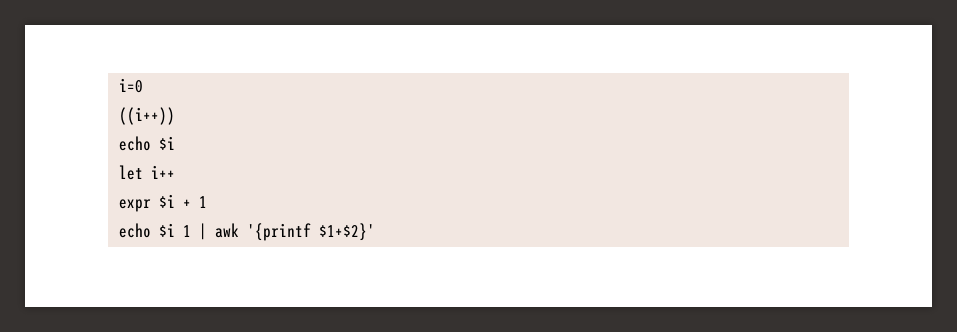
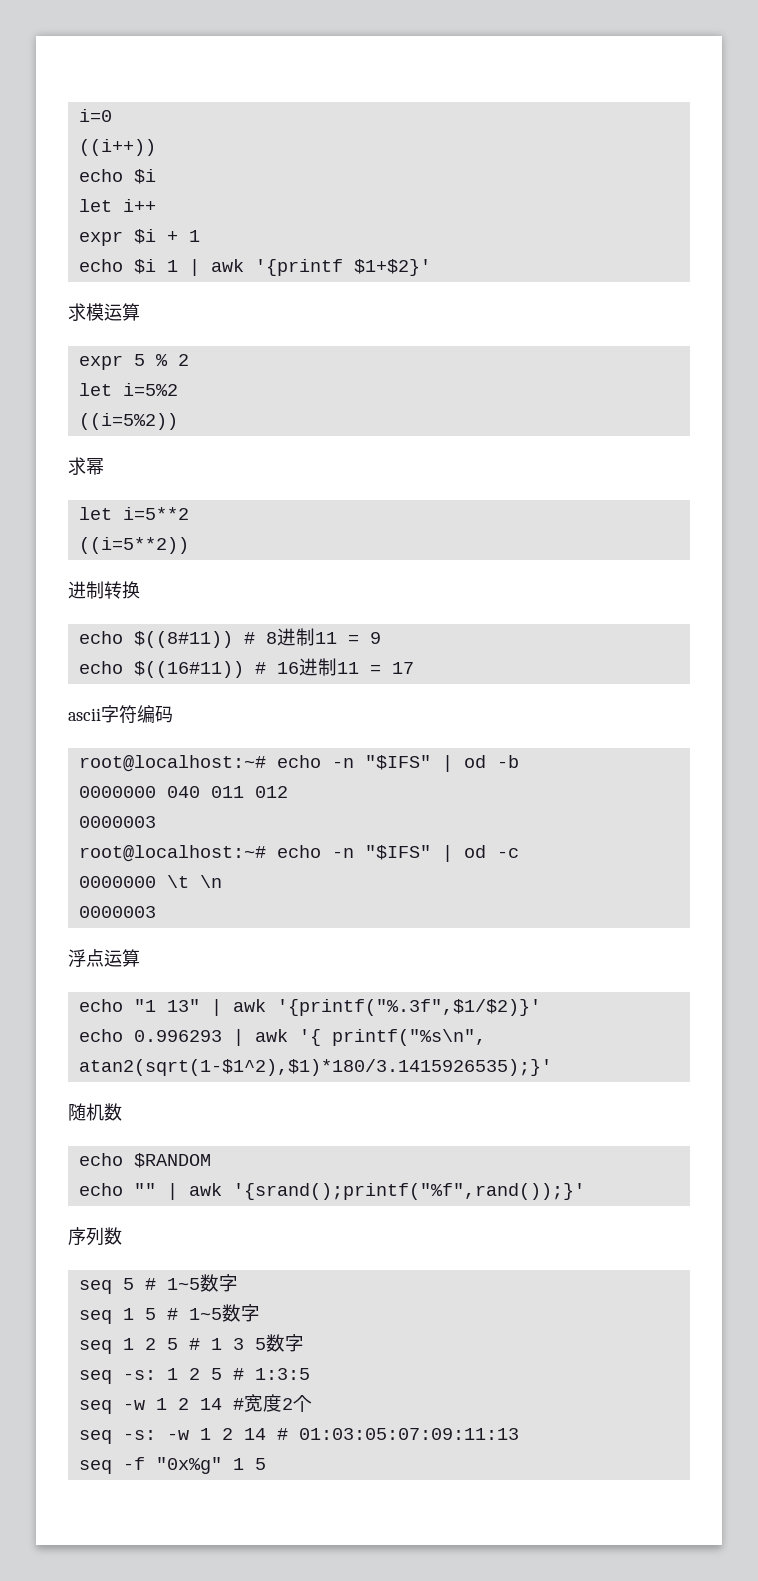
(376, 232) none -> [68,303,140,321] [78,354,189,370] [78,383,178,396] [78,413,178,430] [68,457,104,475] [78,507,189,520] [78,537,189,554] [68,581,140,599] [78,628,381,648] [78,658,414,678] [68,705,173,724] [78,755,519,772] [78,786,288,798] [78,816,156,828] [78,845,519,862] [78,875,222,888] [78,906,156,918] [68,949,140,967] [78,999,541,1016] [78,1029,486,1046] [78,1059,552,1076] [68,1103,122,1121] [78,1153,211,1168] [78,1183,585,1200] [68,1227,122,1246] [78,1274,238,1294] [78,1304,260,1324] [78,1334,304,1354] [78,1368,310,1384] [78,1394,312,1414] [78,1428,519,1444] [78,1457,266,1474] // 求模运算 // expr 5 % 2 // let i=5%2 // ((i=5%2)) // 求幂 // let i=5**2 // ((i=5**2)) // 进制转换 // echo $((8#11)) # 8进制11 = 9 // echo $((16#11)) # 16进制11 = 17 // ascii字符编码 // root@localhost:~# echo -n "$IFS" | od -b // 0000000 040 011 012 // 0000003 // root@localhost:~# echo -n "$IFS" | od -c // 0000000 \t \n // 0000003 // 浮点运算 // echo "1 13" | awk '{printf("%.3f",$1/$2)}' // echo 0.996293 | awk '{ printf("%s\n", atan2(sqrt(1-$1^2),$1)*180/3.1415926535);}' // 随机数 // echo $RANDOM // echo "" | awk '{srand();printf("%f",rand());}' // 序列数 // seq 5 # 1~5数字 // seq 1 5 # 1~5数字 // seq 1 2 5 # 1 3 5数字 // seq -s: 1 2 5 # 1:3:5 // seq -w 1 2 14 #宽度2个 // seq -s: -w 1 2 14 # 01:03:05:07:09:11:13 // seq -f "0x%g" 1 5

